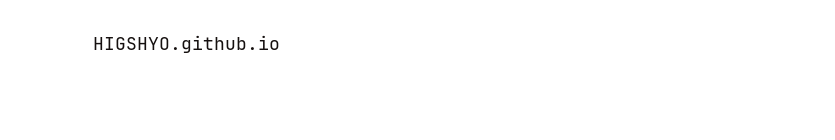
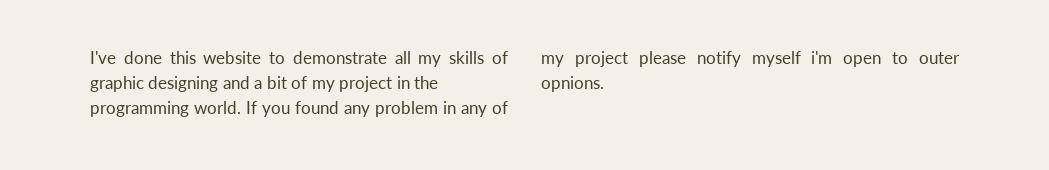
[93,35,280,53] HIGSHYO.github.io -> [90,51,508,67] [90,76,439,92] [90,101,508,117] [541,51,960,67] [541,76,604,92] I've done this website to demonstrate all my skills of graphic designing and a bit of my project in the programming world. If you found any problem in any of my project please notify myself i'm open to outer opnions.

